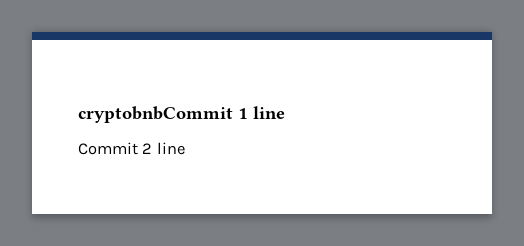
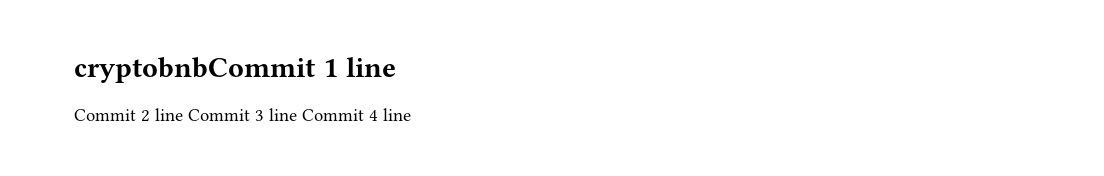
(185, 148) none -> [188,108,411,121] Commit 3 line Commit 4 line

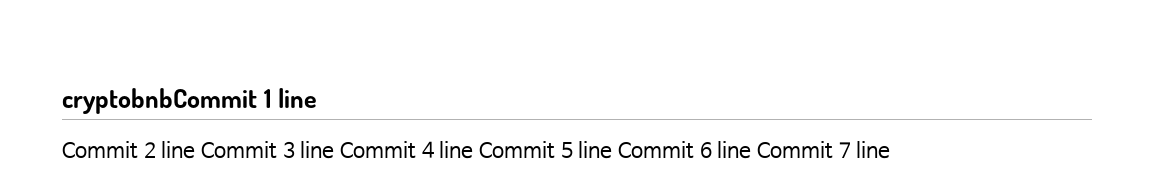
(411, 114) none -> [479,141,891,159] Commit 5 line Commit 6 line Commit 7 line

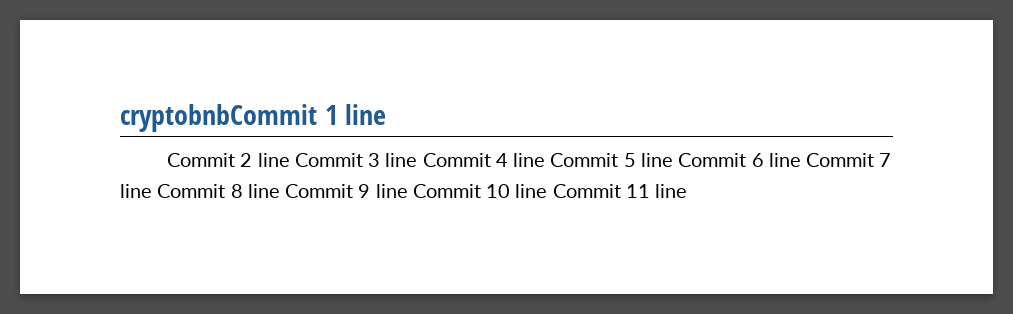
(891, 150) none -> [157,184,688,198] Commit 8 line Commit 9 line Commit 10 line Commit 11 line

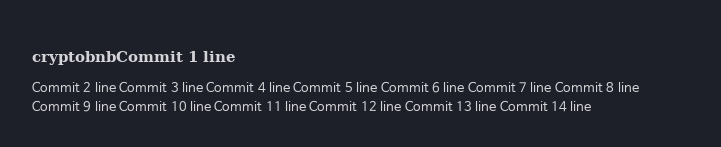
(688, 191) none -> [309,100,592,112] Commit 12 line Commit 13 line Commit 14 line

